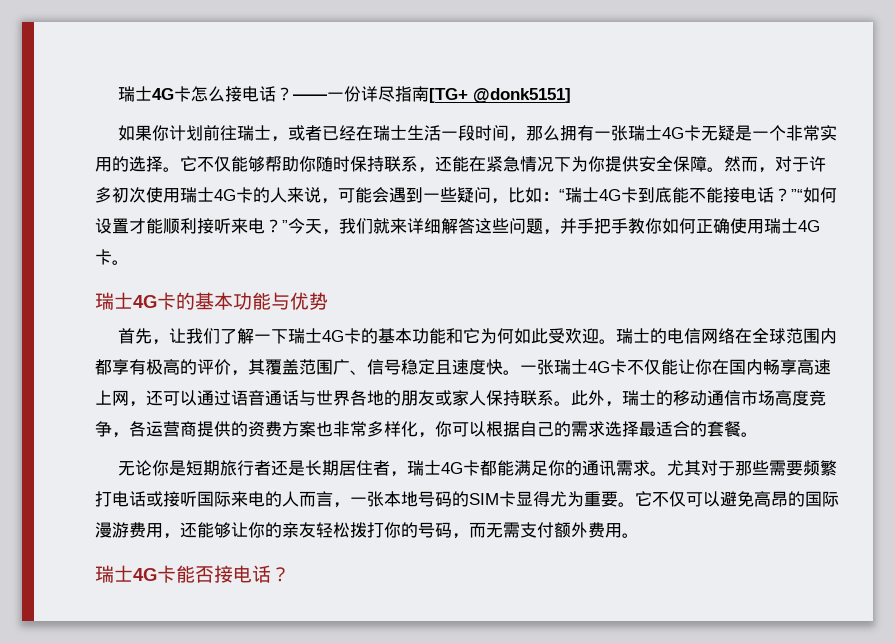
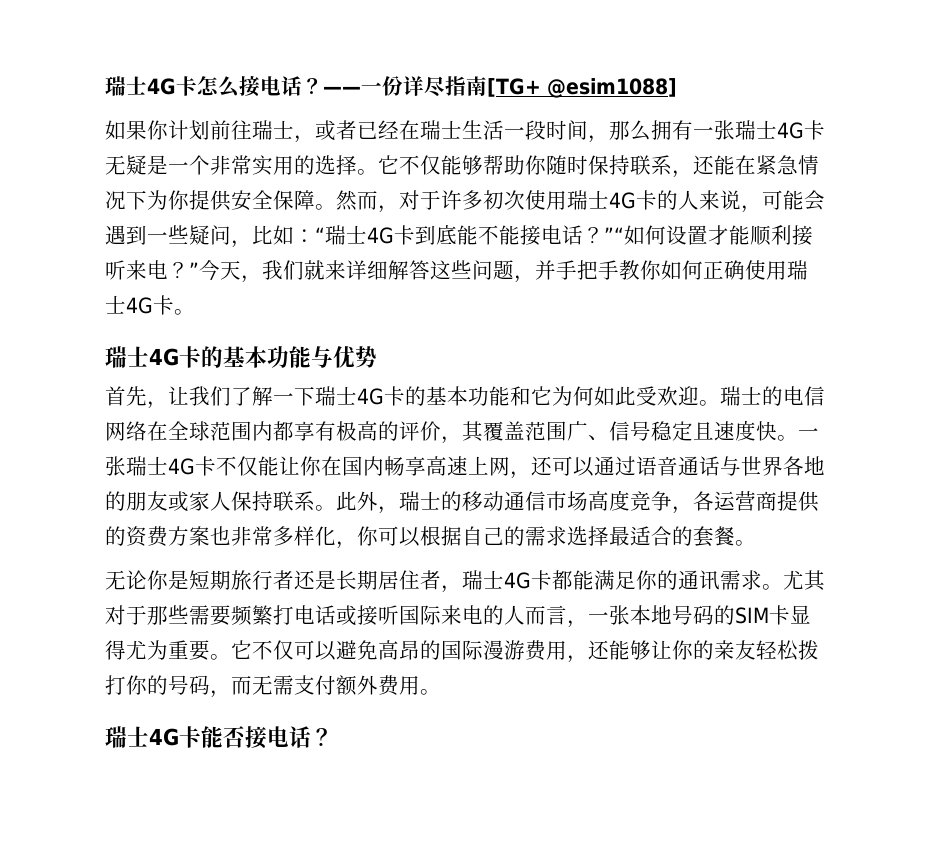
[472,88,571,103] @donk5151] -> [547,78,677,98] @esim1088]

